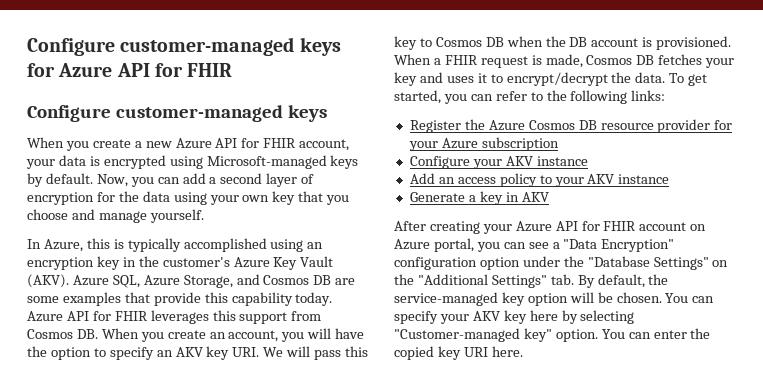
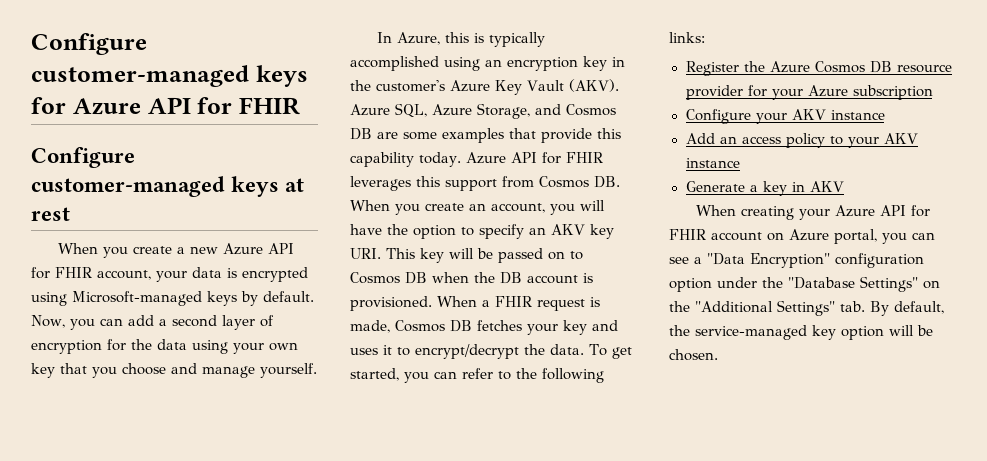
(327, 113) none -> [285,178,305,192] [31,207,70,221] at rest
[263,346,369,360] [394,36,417,50] We will pass this key -> [386,248,565,263] This key will be passed on
[394,221,426,231] After -> [696,205,737,216] When
[665,293,715,303] [394,310,635,324] [394,328,711,342] [394,346,523,360] You can specify your AKV key here by selecting "Customer-managed key" option. You can enter the copied key URI here. -> (718, 355) none

